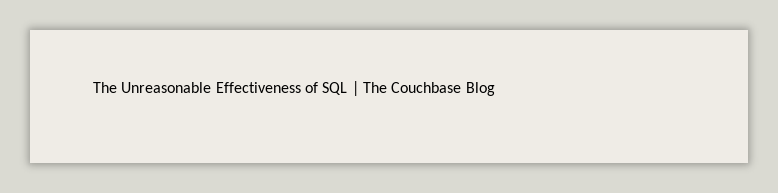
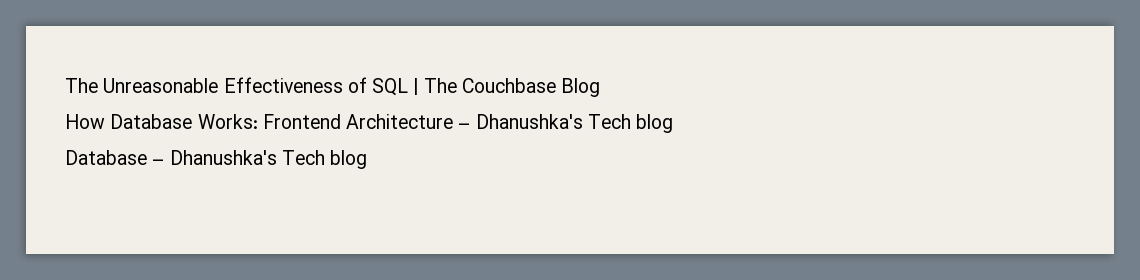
(495, 89) none -> [65,114,674,133] [65,150,368,169] // How Database Works: Frontend Architecture – Dhanushka's Tech blog // Database – Dhanushka's Tech blog

